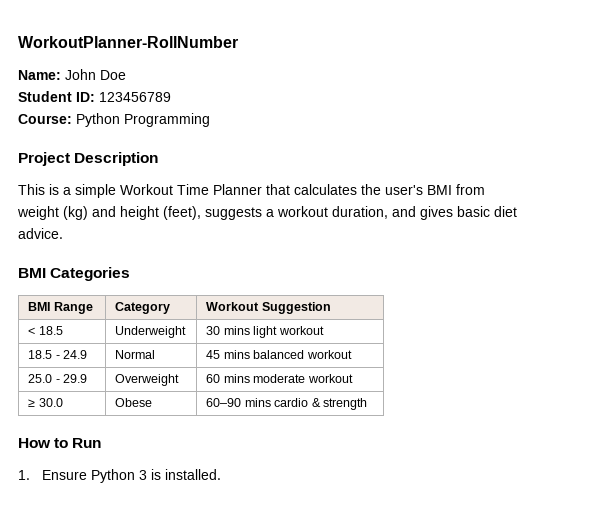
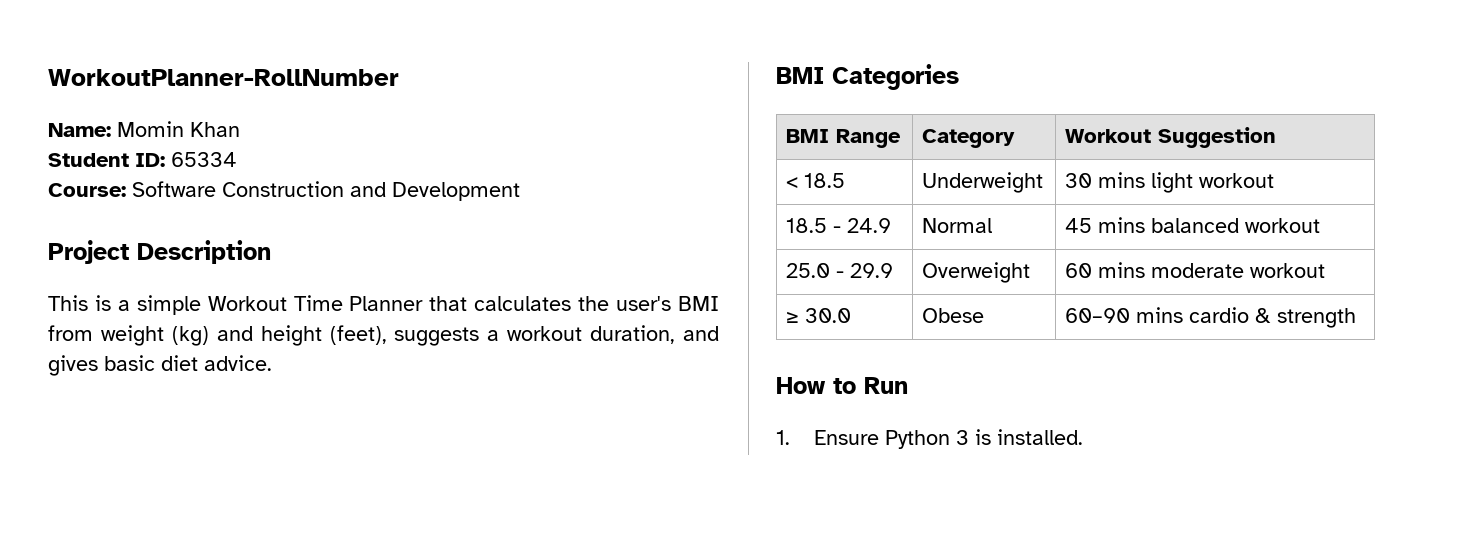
[65,69,126,80] John Doe -> [117,121,240,137] Momin Khan
[99,92,171,102] 123456789 -> [171,152,237,167] 65334
[76,113,210,127] Python Programming -> [132,181,520,201] Software Construction and Development

